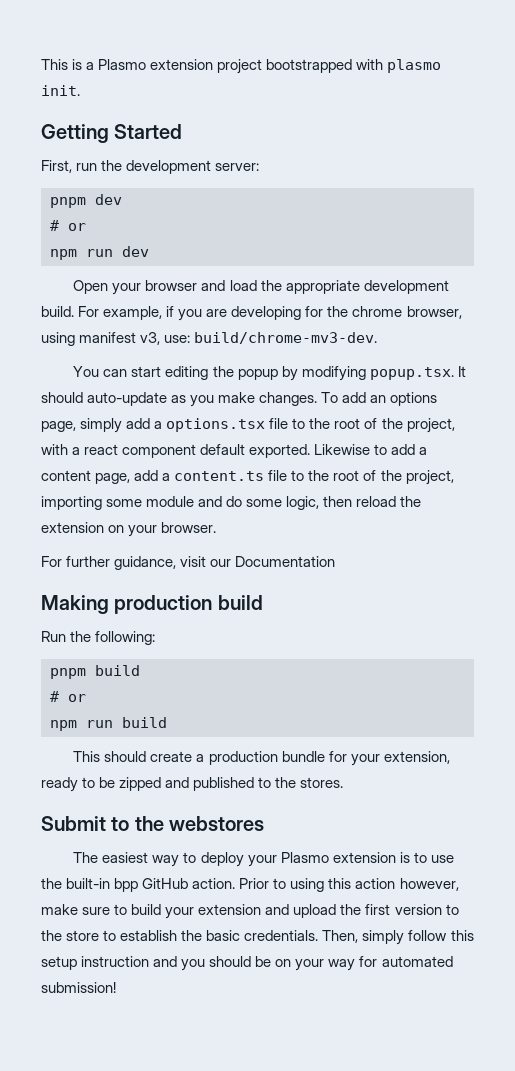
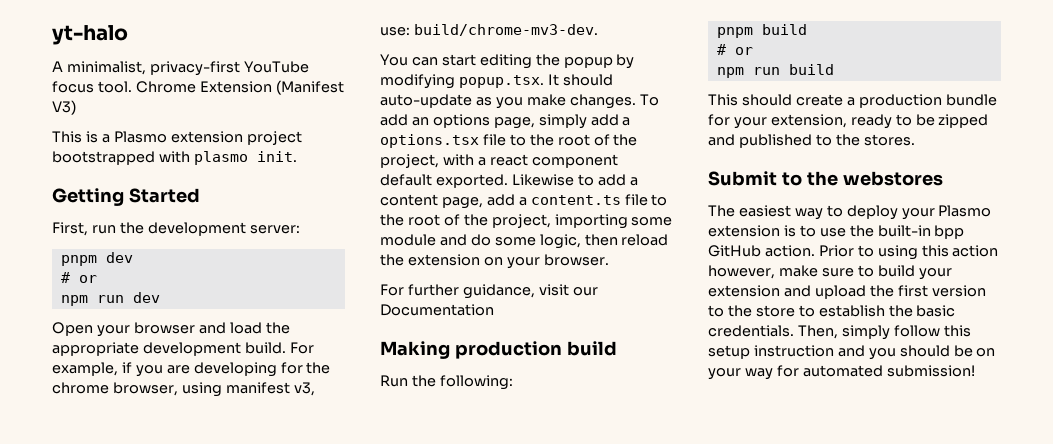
(41, 64) none -> [52,25,128,45] [52,61,309,76] [52,80,344,95] [52,100,76,115] yt-halo // A minimalist, privacy-first YouTube focus tool. Chrome Extension (Manifest V3) //

